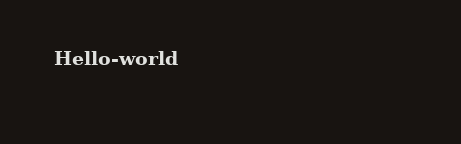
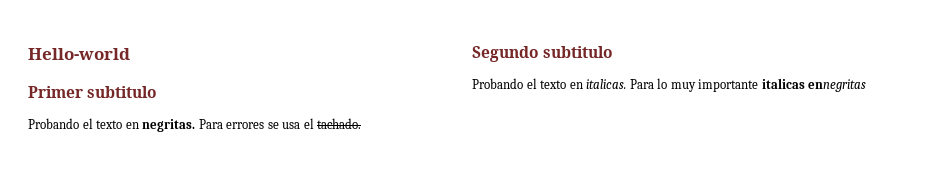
(178, 58) none -> [28,86,158,98] [28,118,362,132] [472,46,614,62] [472,78,867,92] // Primer subtitulo // Probando el texto en negritas. Para errores se usa el tachado. // Segundo subtitulo // Probando el texto en italicas. Para lo muy importante italicas ennegritas

